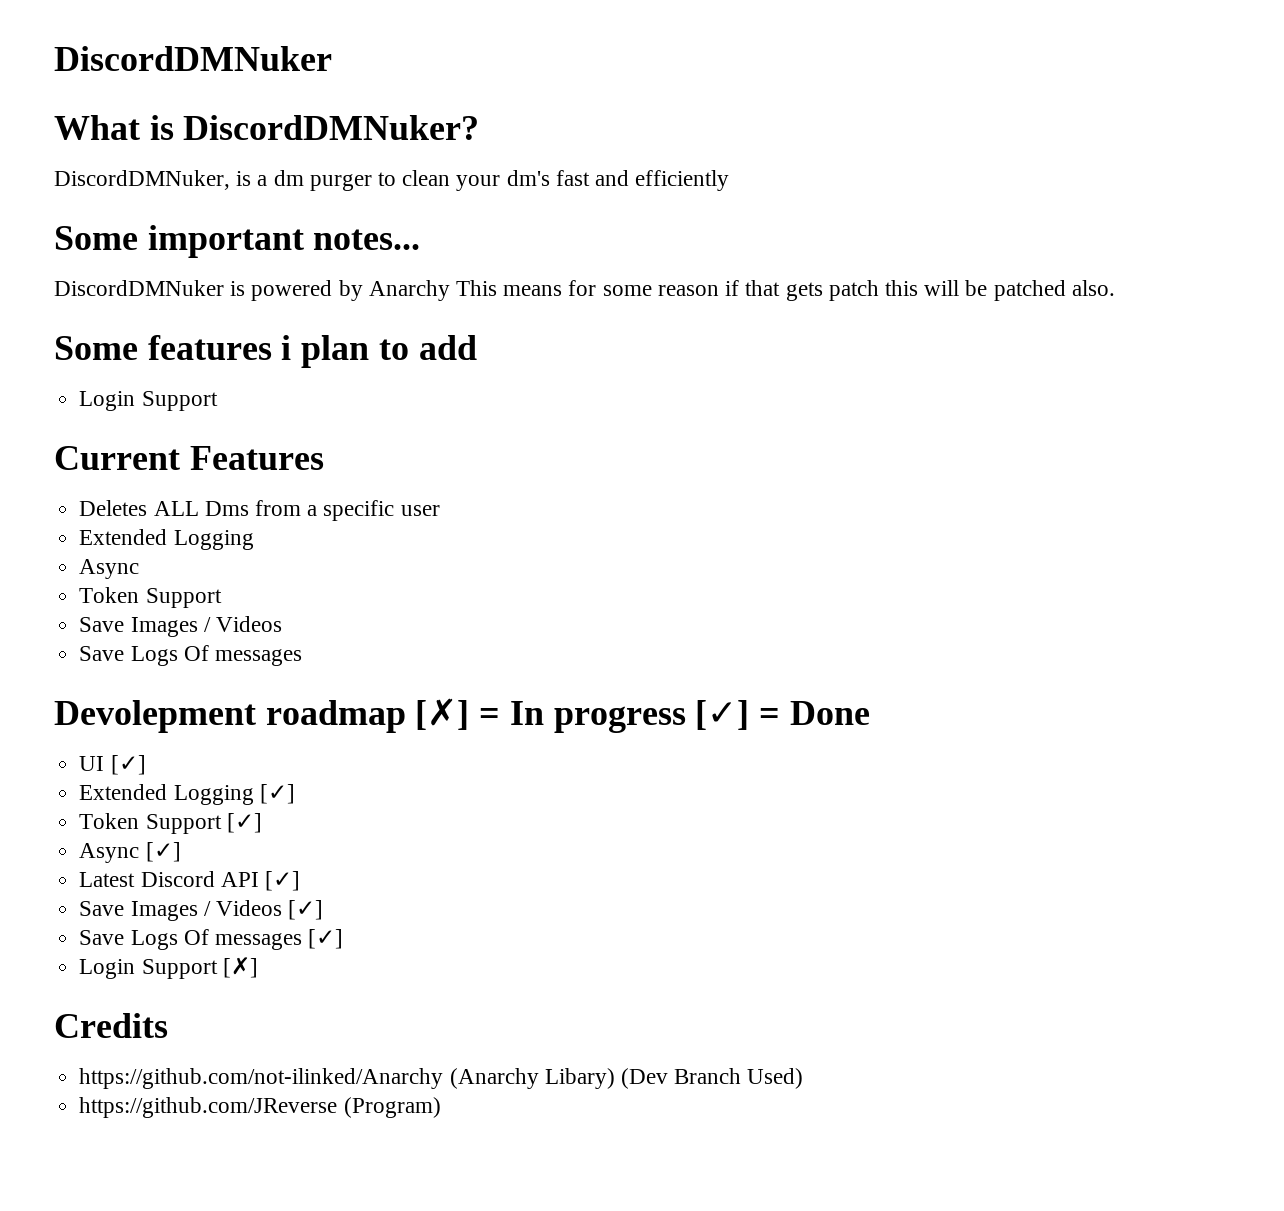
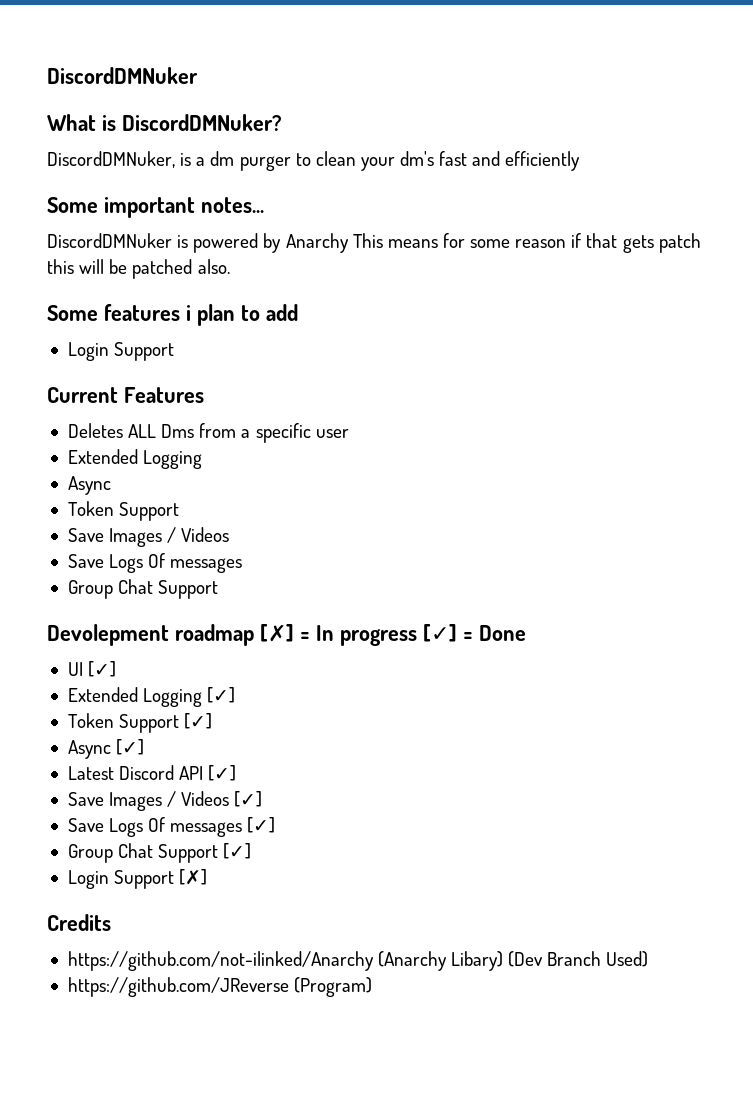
(302, 657) none -> [67,579,219,599] // Group Chat Support
(344, 939) none -> [67,843,252,863] // Group Chat Support [✓]

